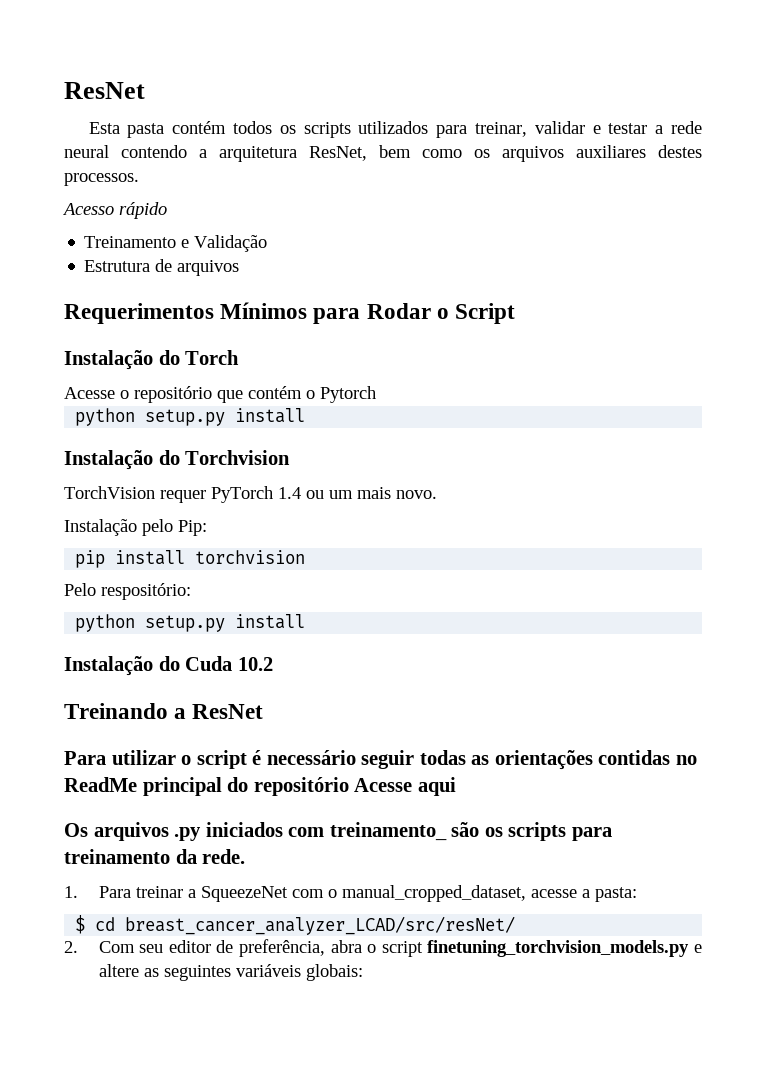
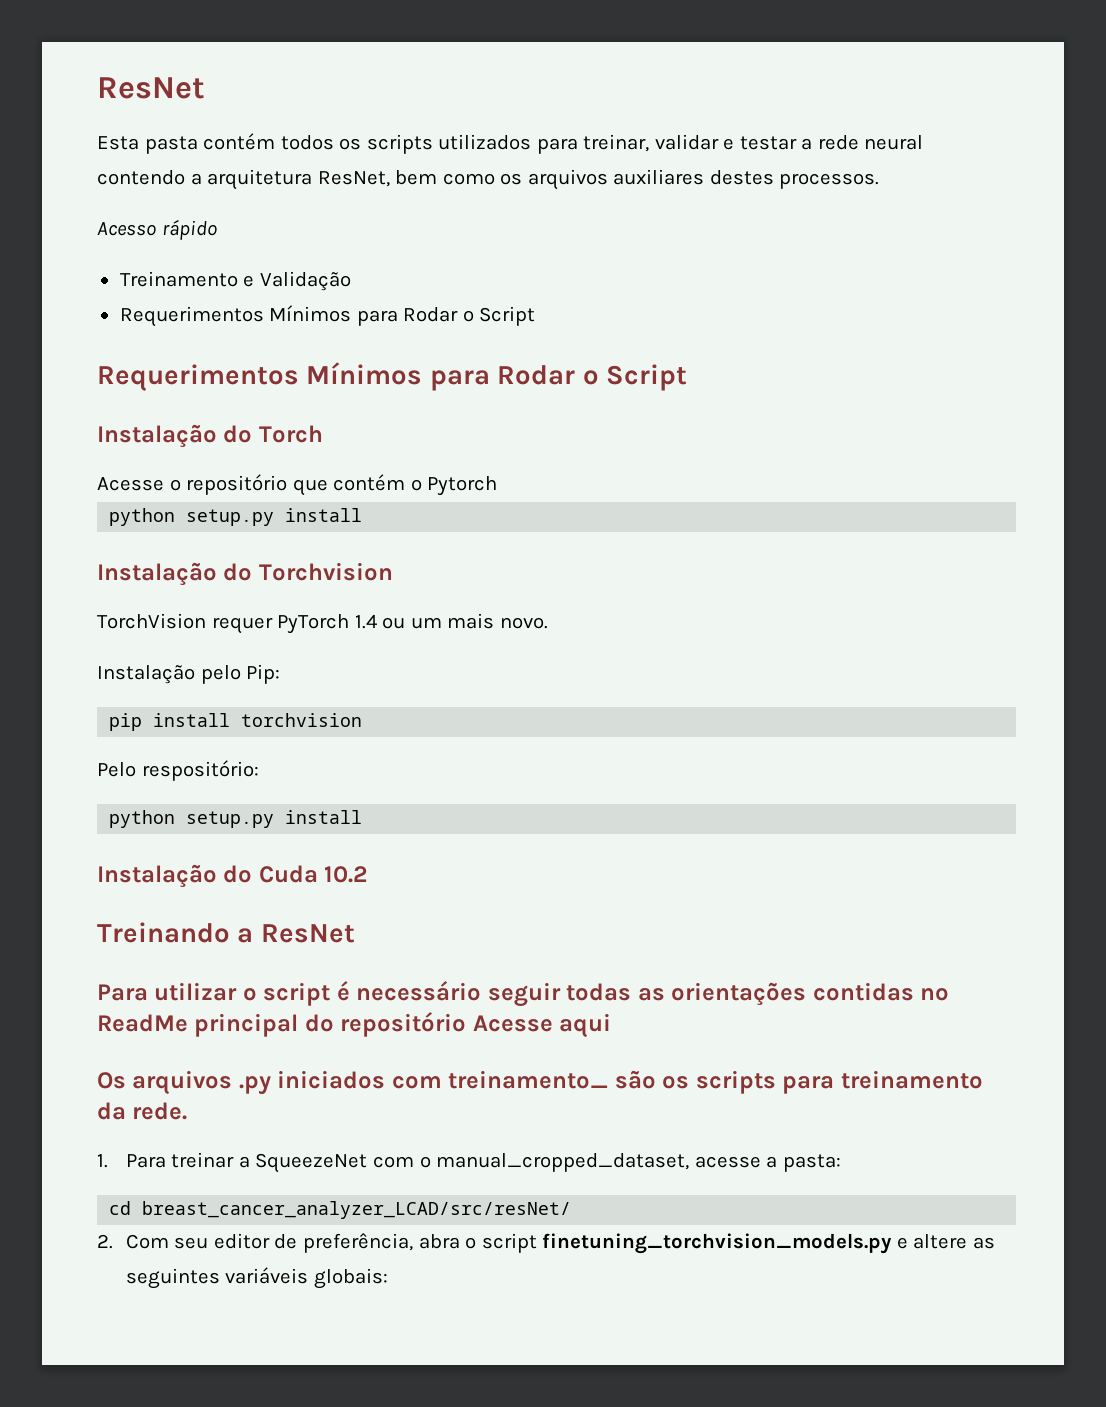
[84,259,240,276] Estrutura de arquivos -> [119,305,536,327] Requerimentos Mínimos para Rodar o Script
[75,915,86,934] $ -> (841, 1163) none

